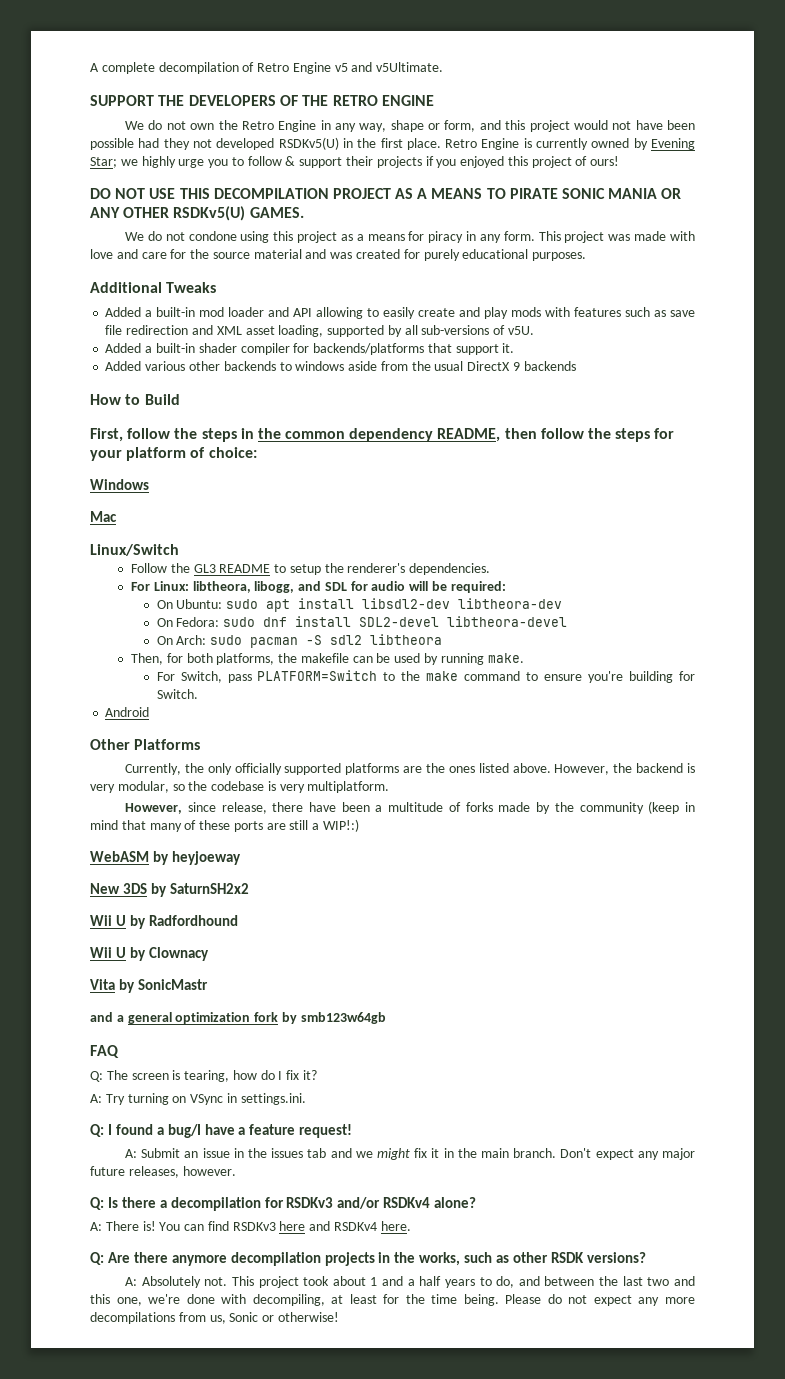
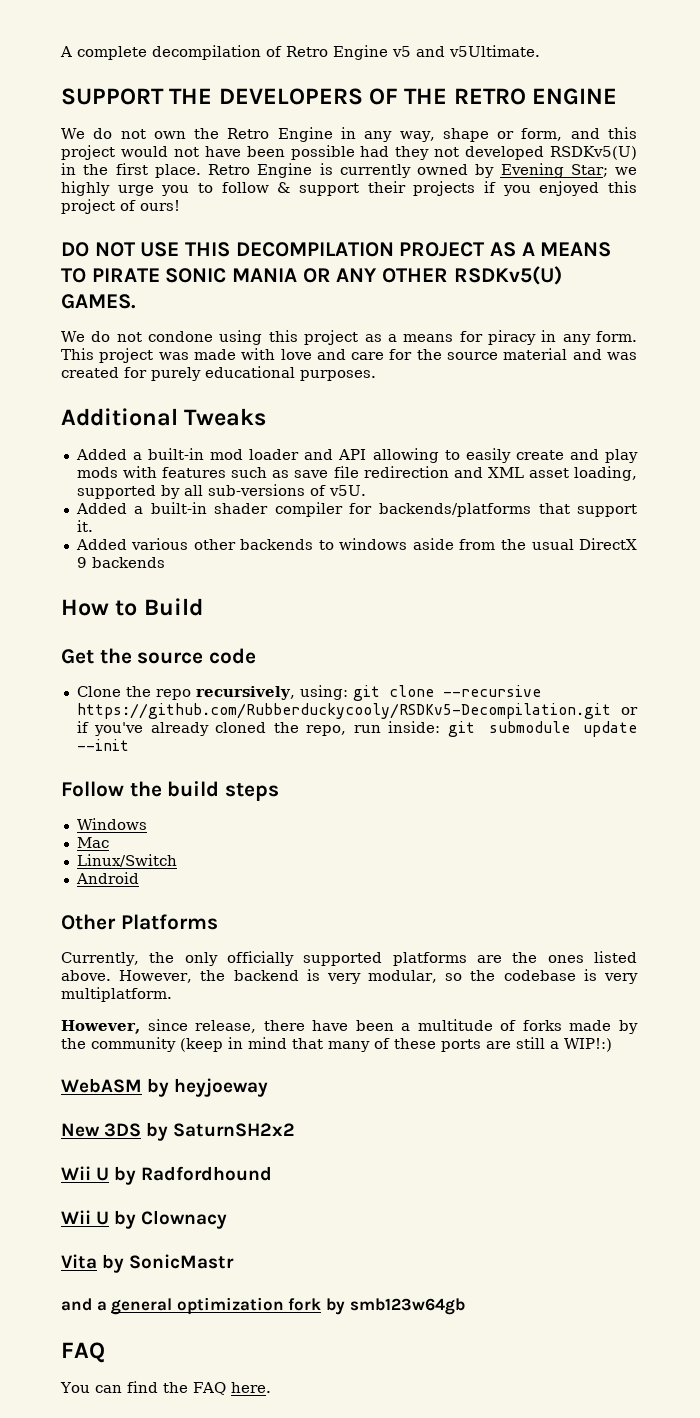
[90,428,675,442] [90,447,257,461] [90,479,149,490] [90,511,117,522] [90,544,179,556] [131,563,491,575] [131,581,506,593] [156,598,563,612] [156,616,568,627] [156,634,443,648] [131,653,524,665] [156,670,695,683] [156,689,198,699] First, follow the steps in the common dependency README, then follow the steps for your platform of choice: // Windows // Mac // Linux/Switch // Follow the GL3 README to setup the renderer's dependencies. // For Linux: libtheora, libogg, and SDL for audio will be required: // On Ubuntu: sudo apt install libsdl2-dev libtheora-dev // On Fedora: sudo dnf install SDL2-devel libtheora-devel // On Arch: sudo pacman -S sdl2 libtheora // Then, for both platforms, the makefile can be used by running make. // For Switch, pass PLATFORM=Switch to the make command to ensure you're building for Switch. -> [61,648,257,664] [76,685,541,701] [76,703,638,719] [76,721,637,737] [76,739,129,751] [61,781,280,801] [76,818,147,830] [76,837,109,848] [76,854,177,867] Get the source code // Clone the repo recursively, using: git clone --recursive https://github.com/Rubberduckycooly/RSDKv5-Decompilation.git or if you've already cloned the repo, run inside: git submodule update --init // Follow the build steps // Windows // Mac // Linux/Switch
[90,1070,318,1082] [90,1093,306,1105] [90,1124,353,1138] [125,1148,695,1160] [90,1166,236,1178] [90,1197,477,1211] [90,1221,411,1231] [90,1252,646,1266] [125,1276,695,1288] [90,1294,695,1306] [90,1312,339,1324] Q: The screen is tearing, how do I fix it? // A: Try turning on VSync in settings.ini. // Q: I found a bug/I have a feature request! // A: Submit an issue in the issues tab and we might fix it in the main branch. Don't expect any major future releases, however. // Q: Is there a decompilation for RSDKv3 and/or RSDKv4 alone? // A: There is! You can find RSDKv3 here and RSDKv4 here. // Q: Are there anymore decompilation projects in the works, such as other RSDK versions? // A: Absolutely not. This project took about 1 and a half years to do, and between the last two and this one, we're done with decompiling, at least for the time being. Please do not expect any more decompilations from us, Sonic or otherwise! -> [60,1381,271,1395] You can find the FAQ here.

